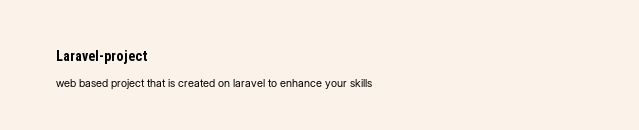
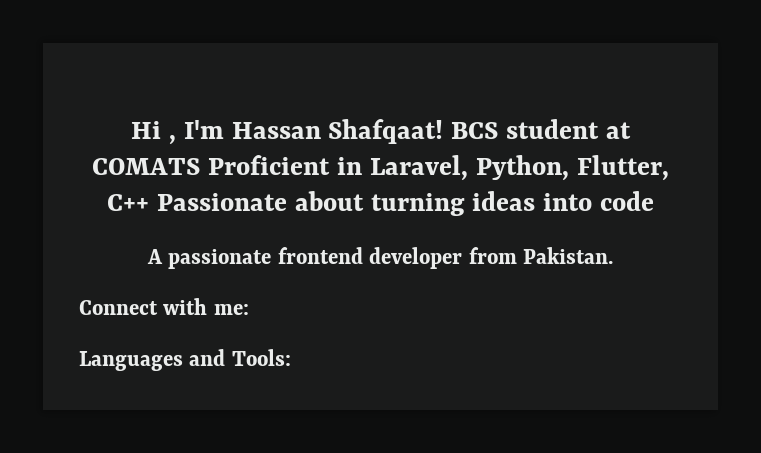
[56,50,148,64] [56,79,372,90] Laravel-project // web based project that is created on laravel to enhance your skills -> [130,119,632,145] [92,155,669,181] [106,191,655,216] [147,247,613,269] [79,298,249,315] [79,349,291,371] Hi , I'm Hassan Shafqaat! BCS student at COMATS Proficient in Laravel, Python, Flutter, C++ Passionate about turning ideas into code // A passionate frontend developer from Pakistan. // Connect with me: // Languages and Tools:

